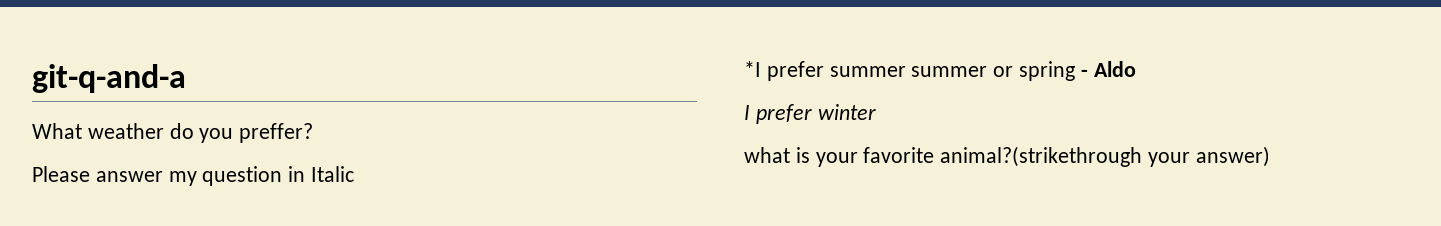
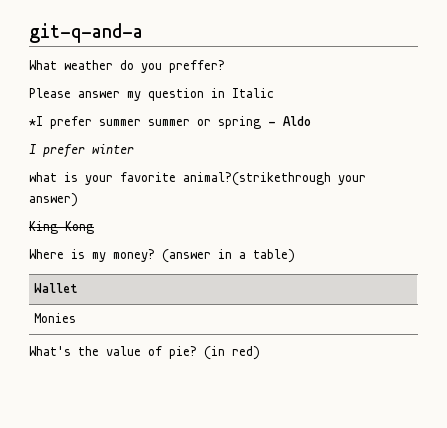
(1270, 156) none -> [29,221,94,234] [29,249,295,263] [34,283,78,293] [34,313,77,323] [29,346,260,360] // King Kong // Where is my money? (answer in a table) // Wallet // Monies // What's the value of pie? (in red)

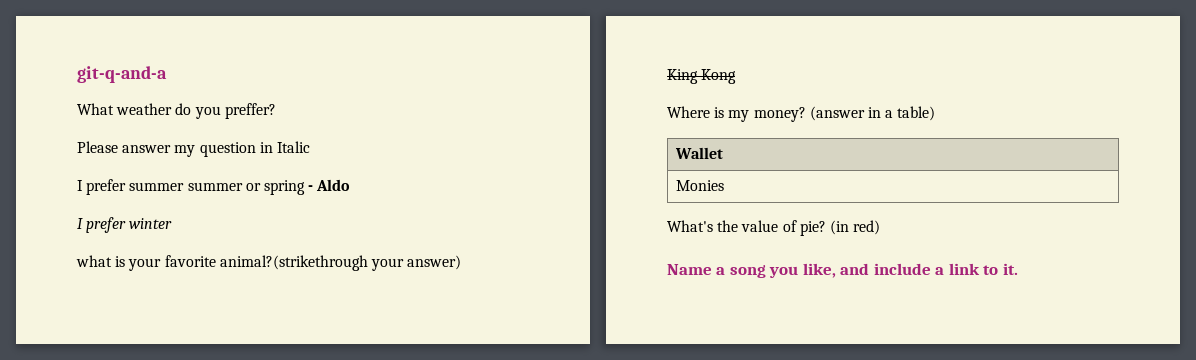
[29,116,43,126] *I -> [77,180,83,191] I
(260, 353) none -> [667,263,1018,278] // Name a song you like, and include a link to it.

